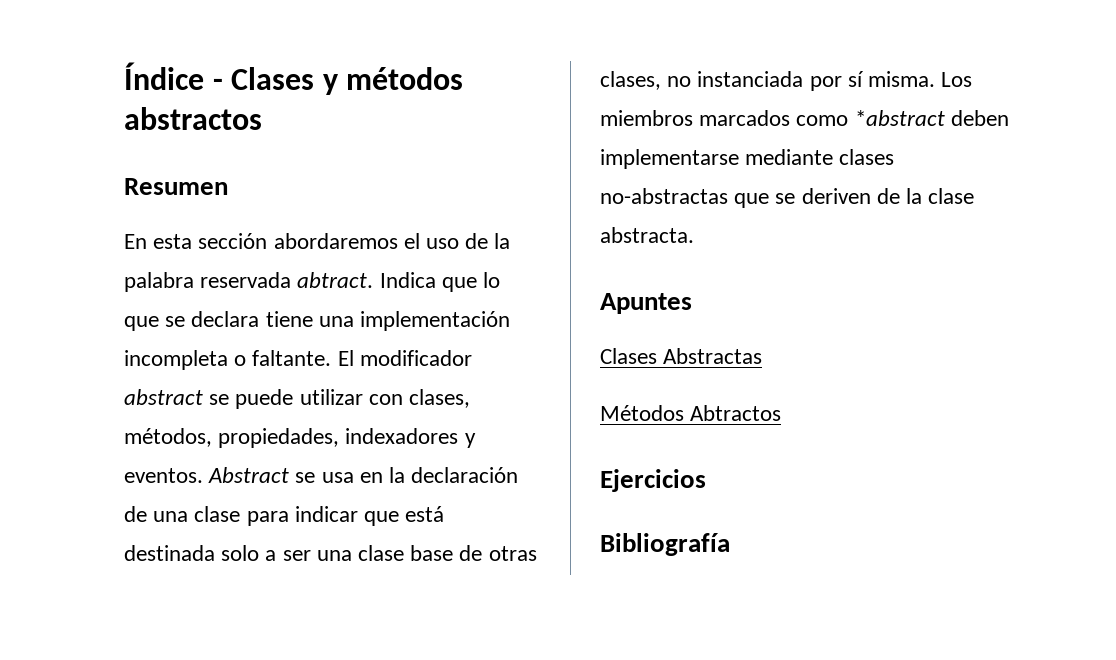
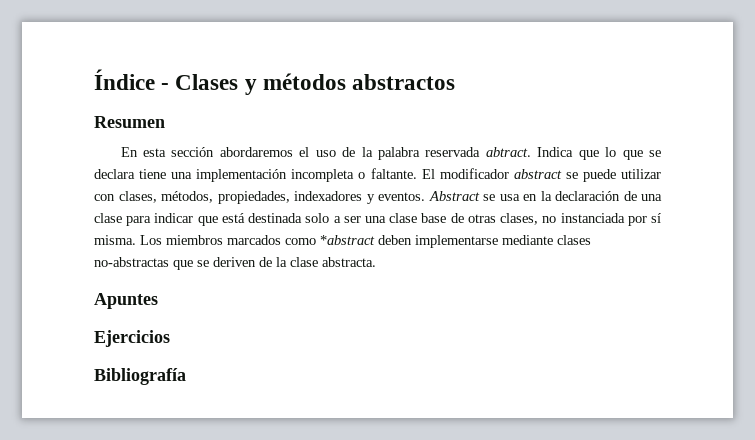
[600,348,763,364] [600,405,782,421] // Clases Abstractas // Métodos Abtractos -> (158, 301) none

